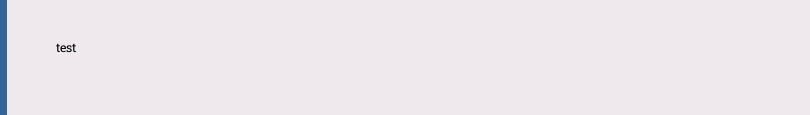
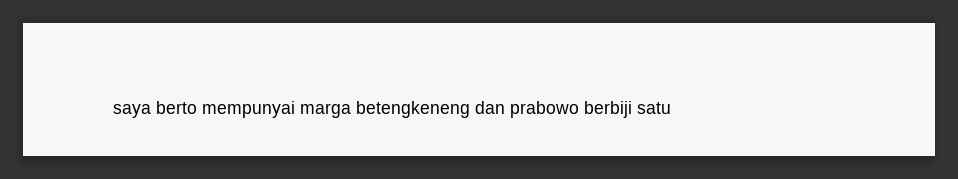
[56,43,77,53] test -> [113,101,671,118] saya berto mempunyai marga betengkeneng dan prabowo berbiji satu

